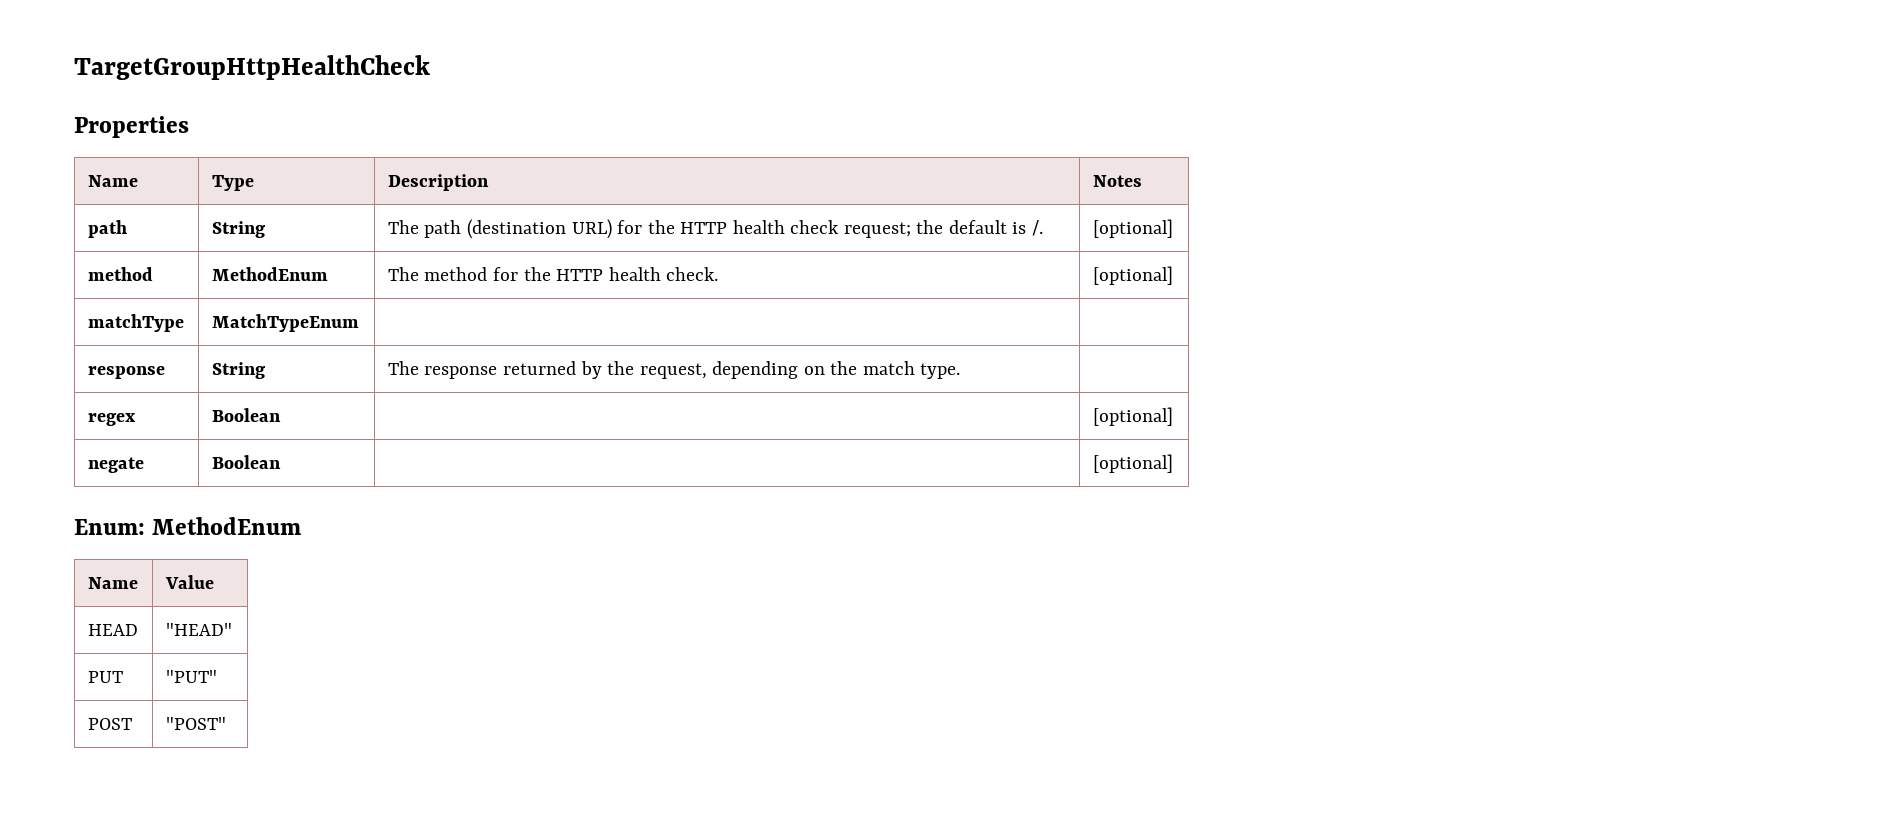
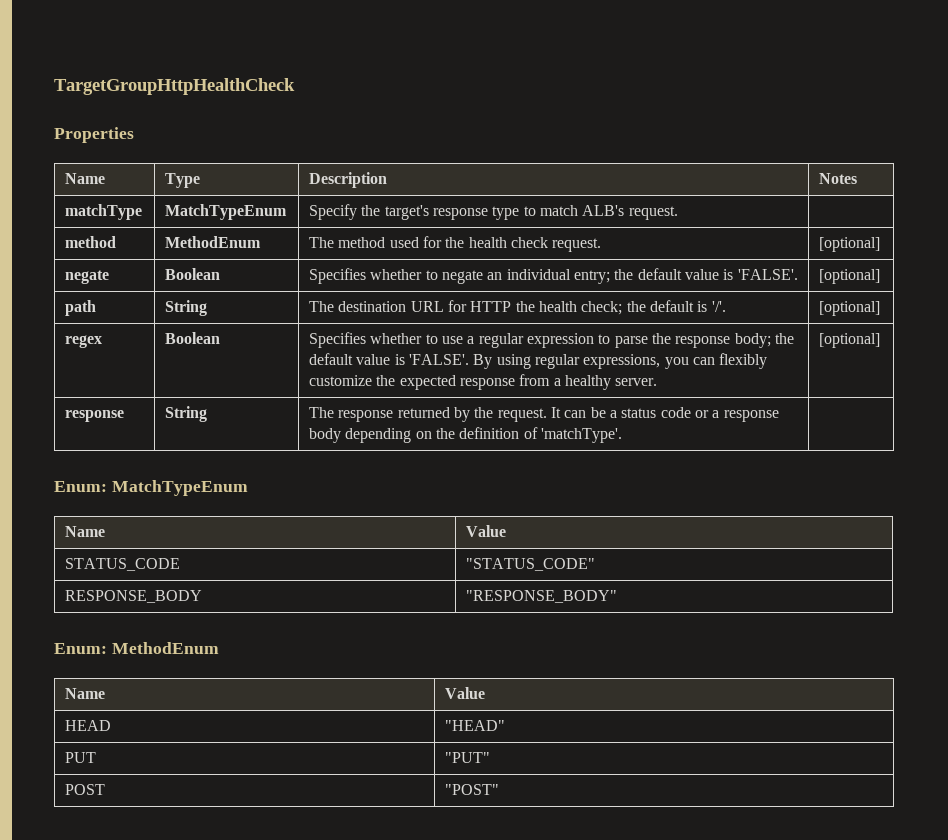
[87,220,127,238] [211,221,265,238] [387,219,1043,239] [1092,219,1173,238] path | String | The path (destination URL) for the HTTP health check request; the default is /. | [optional] -> [65,204,143,220] [165,204,288,220] [309,204,678,220] matchType | MatchTypeEnum | Specify the target's response type to match ALB's request. |
[492,267,719,281] [1092,266,1173,285] [87,314,184,332] [211,314,359,332] for the HTTP health check. | [optional] // matchType | MatchTypeEnum | | -> [389,236,602,252] [819,237,881,252] [65,270,110,284] [165,268,221,280] [309,268,798,284] [819,269,881,284] [65,300,97,316] [165,300,208,316] [309,300,726,315] [819,301,881,316] [65,335,103,348] [165,332,221,344] [309,332,794,348] [309,353,768,369] [309,374,658,390] [819,333,881,348] used for the health check request. | [optional] // negate | Boolean | Specifies whether to negate an individual entry; the default value is 'FALSE'. | [optional] // path | String | The destination URL for HTTP the health check; the default is '/'. | [optional] // regex | Boolean | Specifies whether to use a regular expression to parse the response body; the default value is 'FALSE'. By using regular expressions, you can flexibly customize the expected response from a healthy server. | [optional]
[639,361,961,379] [87,413,136,426] [211,408,281,422] [1092,407,1173,426] [87,457,144,473] [211,455,281,469] [1092,454,1173,473] request, depending on the match type. | // regex | Boolean | | [optional] // negate | Boolean | | [optional] -> [497,407,779,422] [309,427,623,443] [54,480,248,496] [65,526,106,537] [466,525,507,537] [65,558,181,571] [466,558,596,571] [65,590,203,603] [466,590,618,603] request. It can be a status code or a response body depending on the definition of 'matchType'. | // Enum: MatchTypeEnum // Name | Value // STATUS_CODE | "STATUS_CODE" // RESPONSE_BODY | "RESPONSE_BODY"

